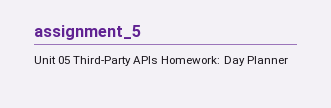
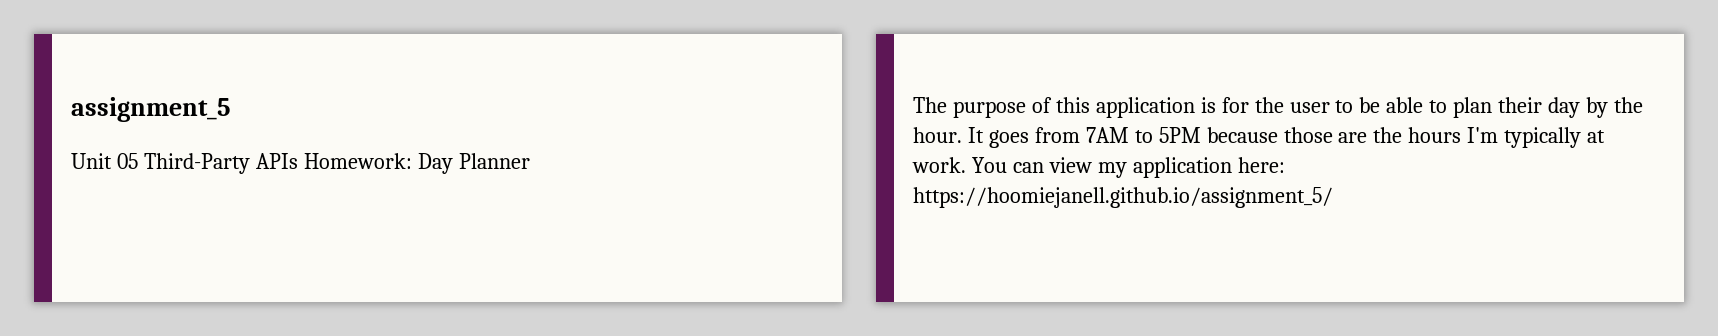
(288, 60) none -> [913,97,1643,118] [913,127,1606,148] [912,157,1285,178] [913,187,1333,208] // The purpose of this application is for the user to be able to plan their day by the hour. It goes from 7AM to 5PM because those are the hours I'm typically at work. You can view my application here: https://hoomiejanell.github.io/assignment_5/

